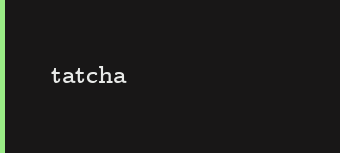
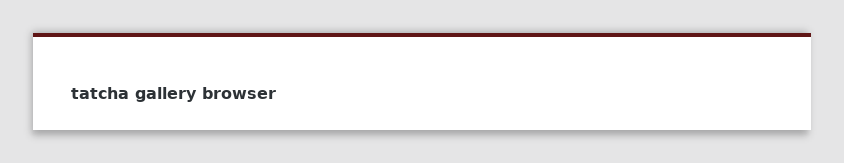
(127, 74) none -> [135,87,276,102] gallery browser

